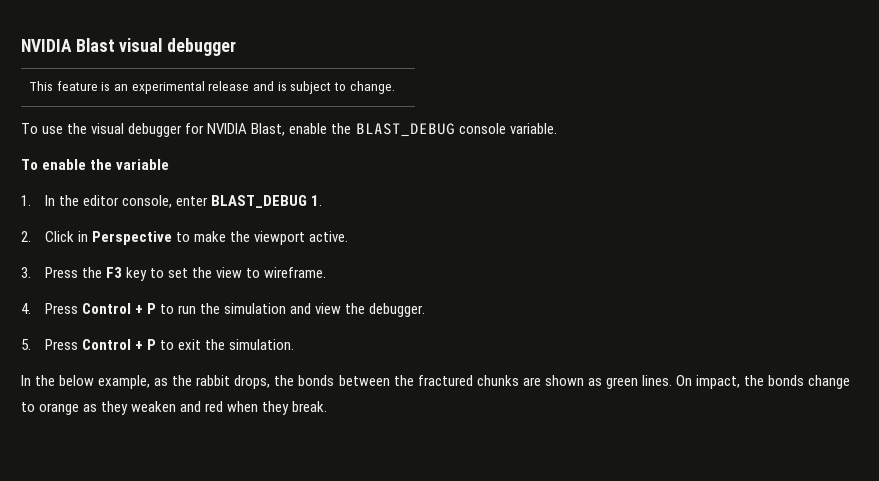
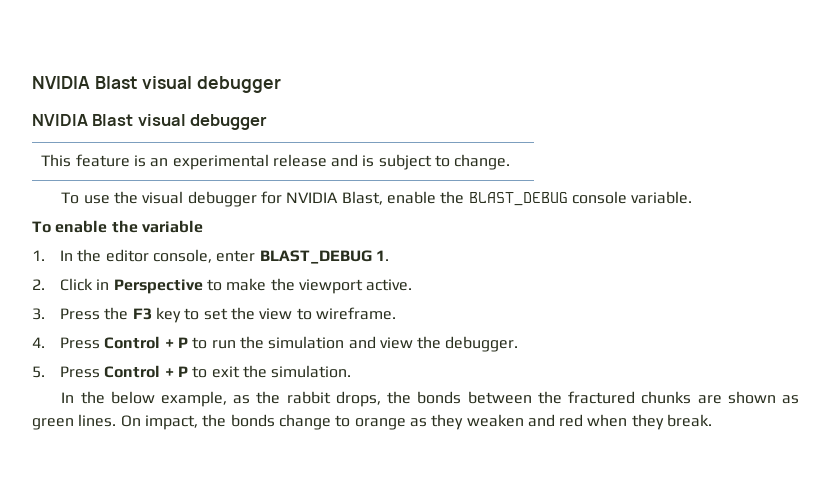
[21,38,237,56] NVIDIA Blast visual debugger -> [32,76,282,93] [32,114,268,130] NVIDIA Blast visual debugger // NVIDIA Blast visual debugger

